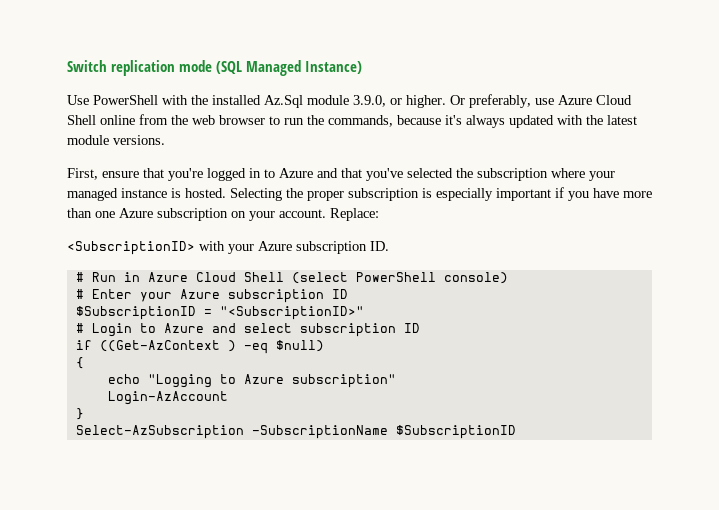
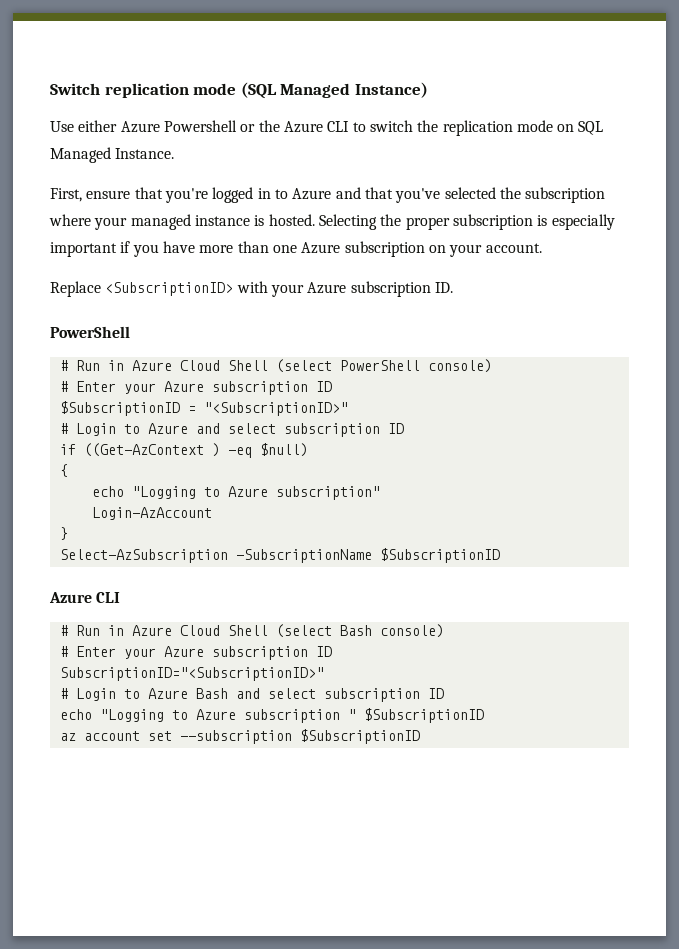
[93,94,632,108] [67,114,637,128] [67,135,165,145] PowerShell with the installed Az.Sql module 3.9.0, or higher. Or preferably, use Azure Cloud Shell online from the web browser to run the commands, because it's always updated with the latest module versions. -> [78,120,604,136] [50,147,175,163] either Azure Powershell or the Azure CLI to switch the replication mode on SQL Managed Instance.
[330,208,379,221] Replace: // -> [50,281,101,297] // Replace
(389, 246) none -> [50,326,130,338] // PowerShell
(516, 432) none -> [49,592,121,603] [59,624,444,638] [59,646,332,660] [59,667,324,681] [59,688,444,702] [59,708,484,723] [59,729,420,744] // Azure CLI // # Run in Azure Cloud Shell (select Bash console) // # Enter your Azure subscription ID // SubscriptionID="<SubscriptionID>" // # Login to Azure Bash and select subscription ID // echo "Logging to Azure subscription " $SubscriptionID // az account set --subscription $SubscriptionID

